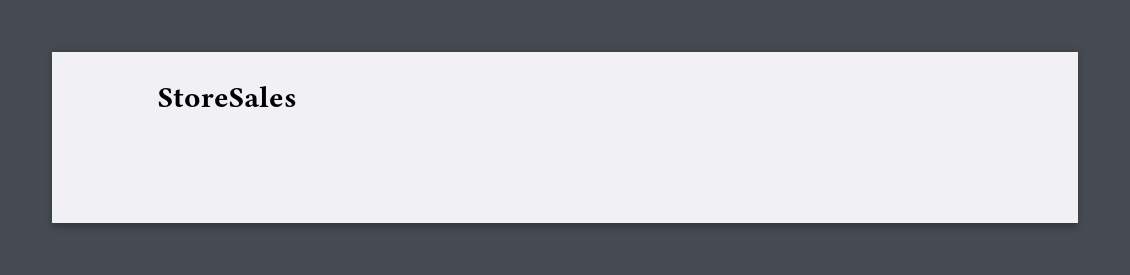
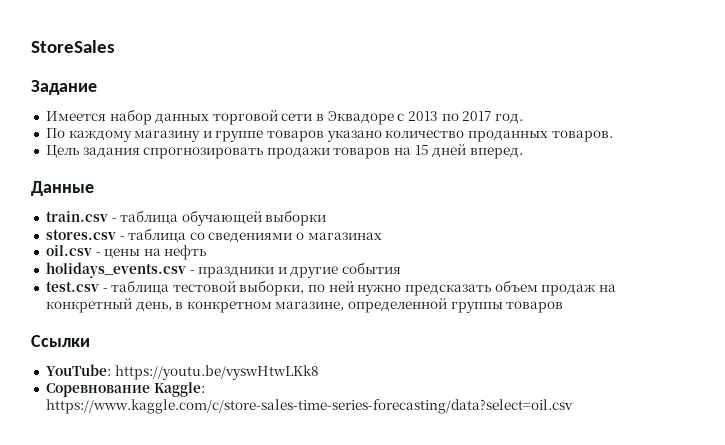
(297, 96) none -> [31,80,97,95] [45,109,523,125] [45,128,613,142] [45,144,524,159] [31,181,94,196] [45,210,327,226] [45,228,382,243] [45,245,207,260] [45,262,402,278] [45,280,616,296] [45,298,564,313] [31,335,90,347] [45,364,319,380] [45,382,205,397] [45,399,573,414] // Задание // Имеется набор данных торговой сети в Эквадоре с 2013 по 2017 год. // По каждому магазину и группе товаров указано количество проданных товаров. // Цель задания спрогнозировать продажи товаров на 15 дней вперед. // Данные // train.csv - таблица обучающей выборки // stores.csv - таблица со сведениями о магазинах // oil.csv - цены на нефть // holidays_events.csv - праздники и другие события // test.csv - таблица тестовой выборки, по ней нужно предсказать объем продаж на конкретный день, в конкретном магазине, определенной группы товаров // Ссылки // YouTube: https://youtu.be/vyswHtwLKk8 // Соревнование Kaggle: https://www.kaggle.com/c/store-sales-time-series-forecasting/data?select=oil.csv

